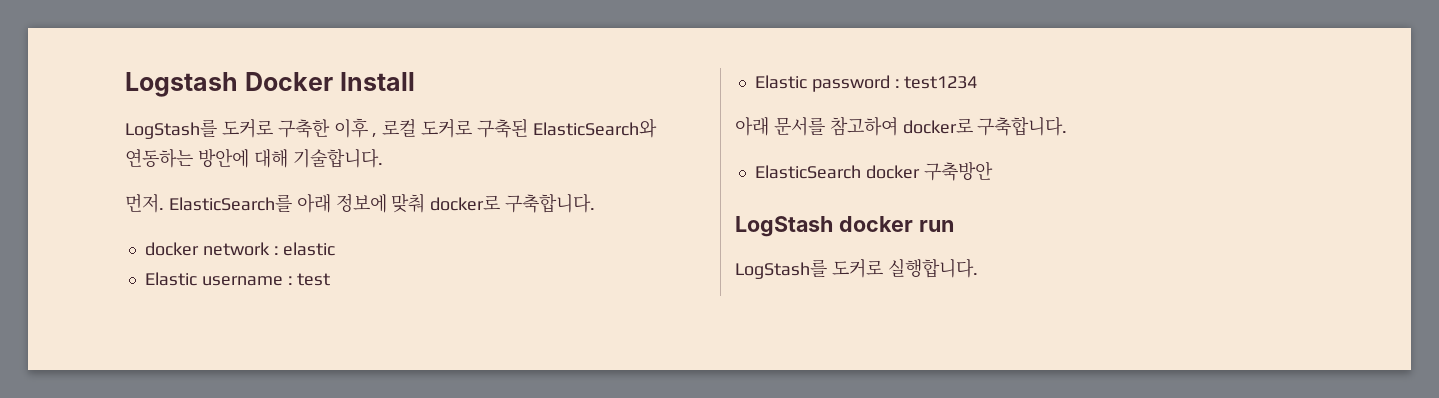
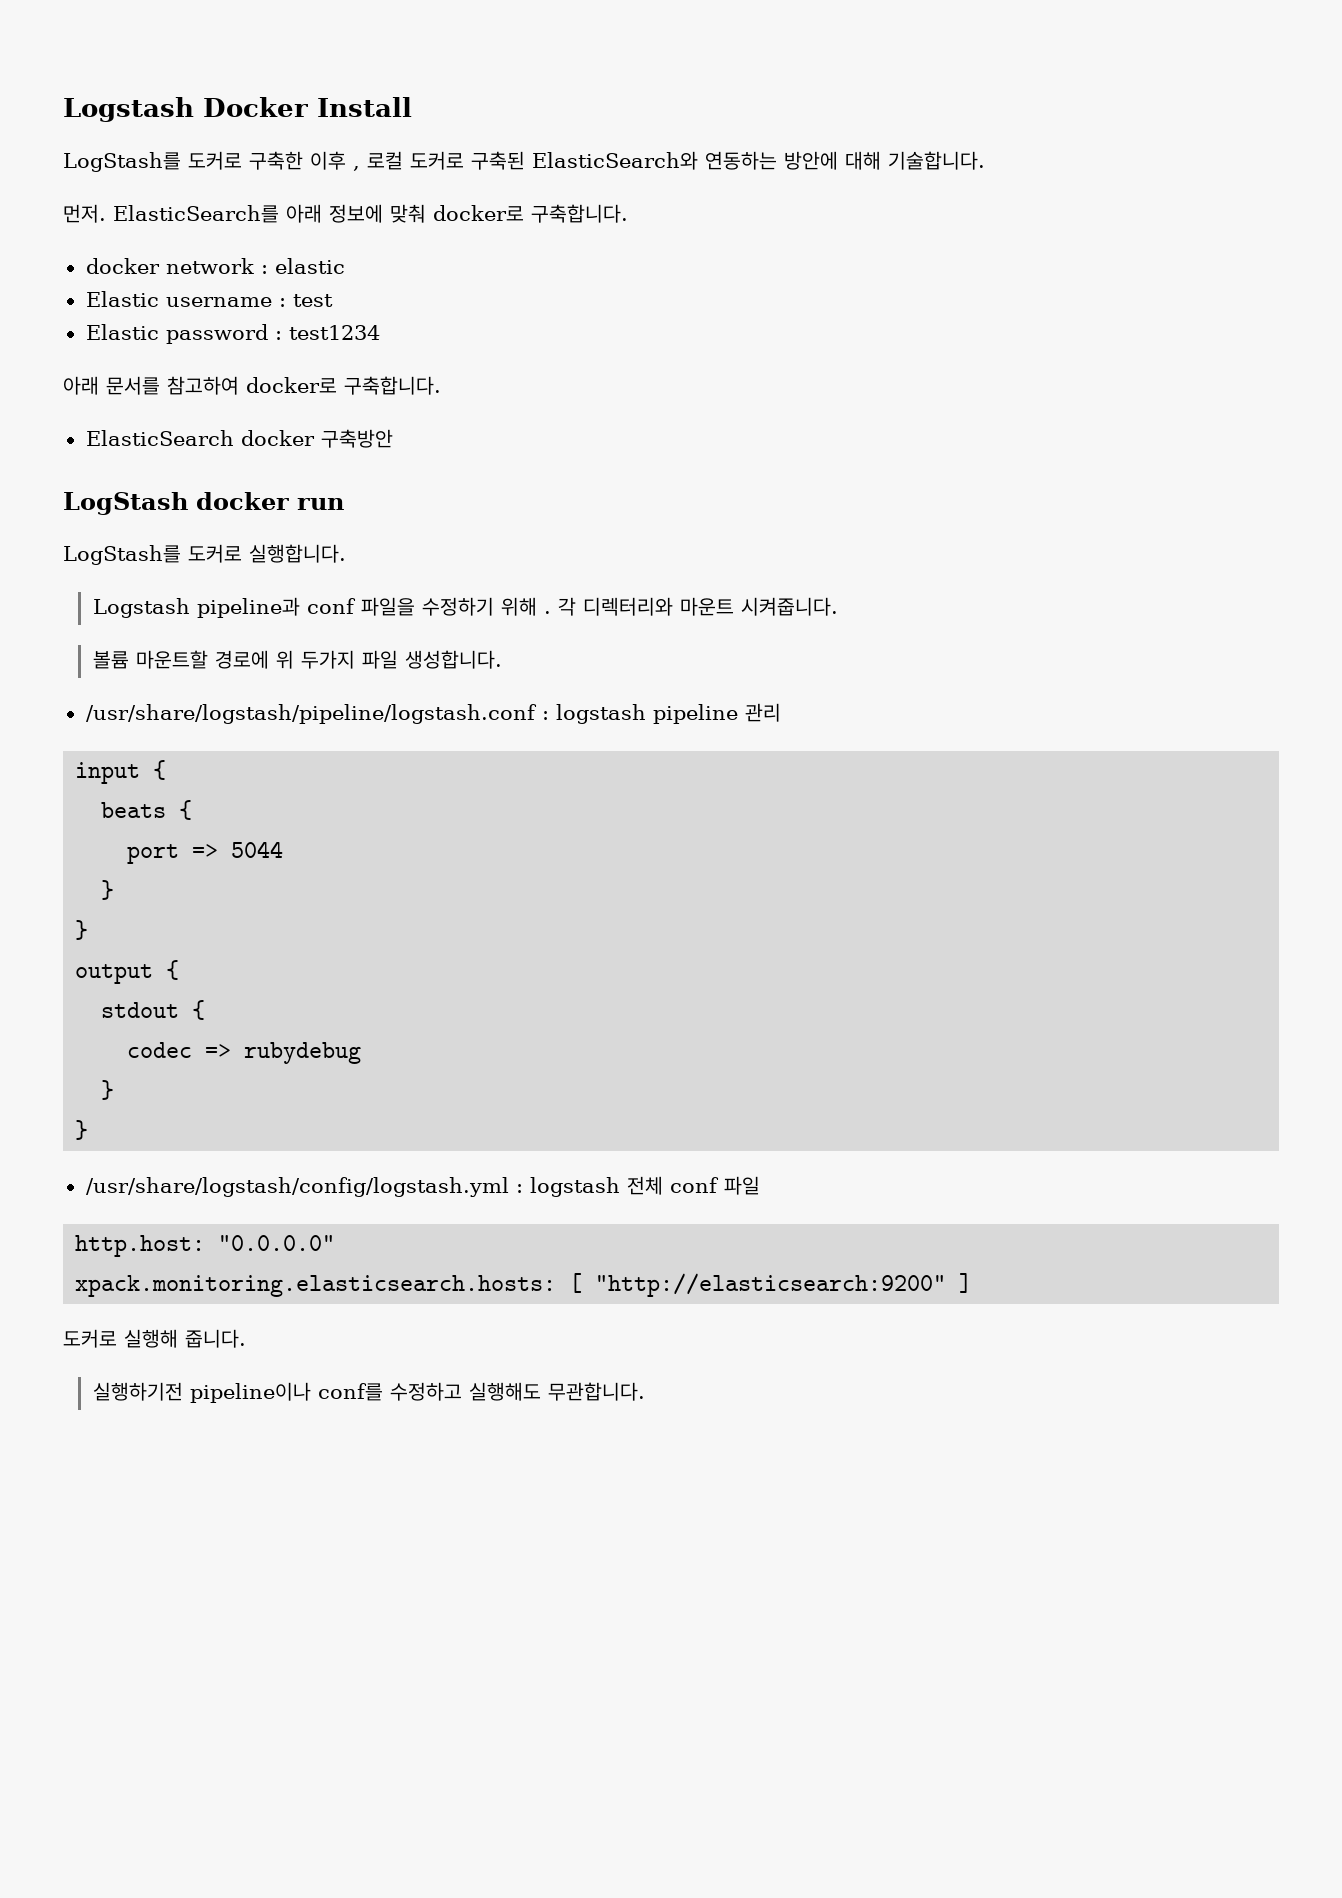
(978, 268) none -> [92,597,838,618] [92,650,502,669] [85,703,781,724] [75,760,167,784] [101,800,193,820] [127,841,284,864] [101,880,115,900] [75,920,89,940] [75,960,180,984] [101,1000,206,1020] [127,1042,362,1064] [101,1080,115,1100] [75,1120,89,1140] [85,1176,760,1197] [75,1235,336,1257] [75,1273,973,1297] [63,1329,246,1348] [92,1382,645,1403] // Logstash pipeline과 conf 파일을 수정하기 위해 . 각 디렉터리와 마운트 시켜줍니다. // 볼륨 마운트할 경로에 위 두가지 파일 생성합니다. // /usr/share/logstash/pipeline/logstash.conf : logstash pipeline 관리 // input { // beats { // port => 5044 // } // } // output { // stdout { // codec => rubydebug // } // } // /usr/share/logstash/config/logstash.yml : logstash 전체 conf 파일 // http.host: "0.0.0.0" // xpack.monitoring.elasticsearch.hosts: [ "http://elasticsearch:9200" ] // 도커로 실행해 줍니다. // 실행하기전 pipeline이나 conf를 수정하고 실행해도 무관합니다.

